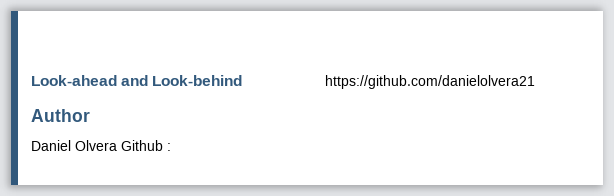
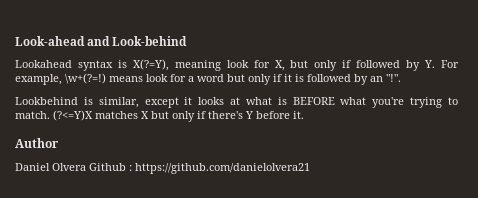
(243, 80) none -> [15,59,460,71] [15,73,401,85] [15,97,459,108] [15,110,304,122] // Lookahead syntax is X(?=Y), meaning look for X, but only if followed by Y. For example, \w+(?=!) means look for a word but only if it is followed by an "!". // Lookbehind is similar, except it looks at what is BEFORE what you're trying to match. (?<=Y)X matches X but only if there's Y before it.

